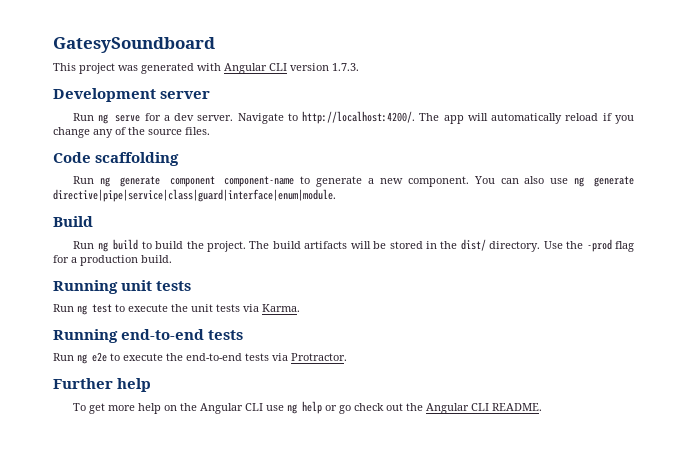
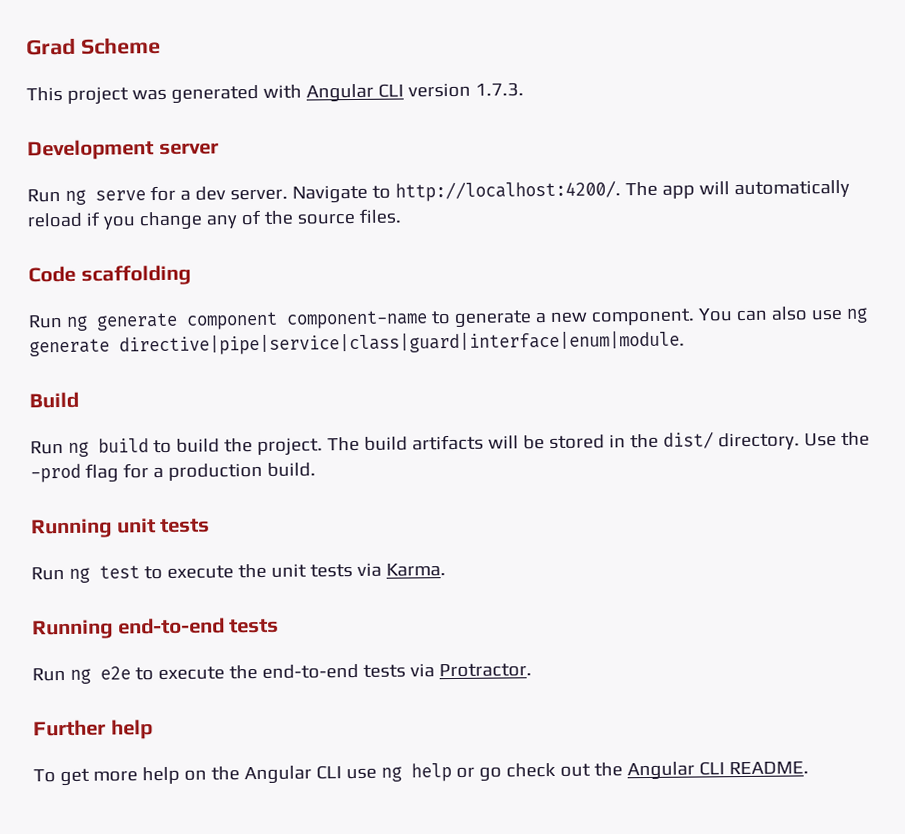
[53,37,215,53] GatesySoundboard -> [26,36,161,56] Grad Scheme

